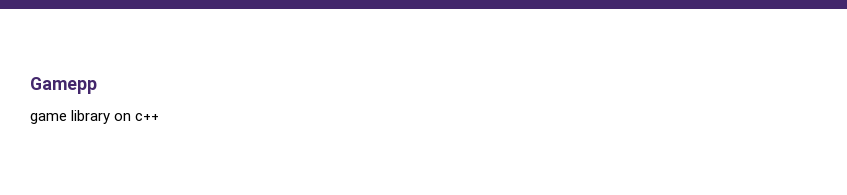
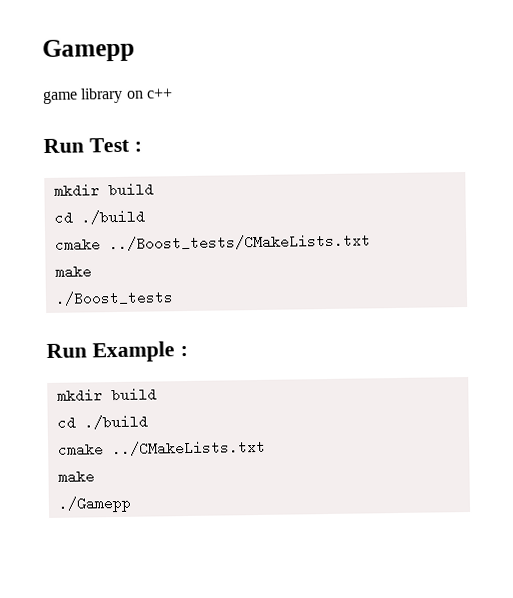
(160, 117) none -> [43,137,142,154] [53,182,154,198] [53,209,145,225] [54,233,371,252] [54,264,92,279] [54,290,174,306] [46,341,188,363] [56,387,157,403] [56,414,148,430] [57,439,266,457] [57,469,95,484] [57,495,132,513] // Run Test : // mkdir build // cd ./build // cmake ../Boost_tests/CMakeLists.txt // make // ./Boost_tests // Run Example : // mkdir build // cd ./build // cmake ../CMakeLists.txt // make // ./Gamepp

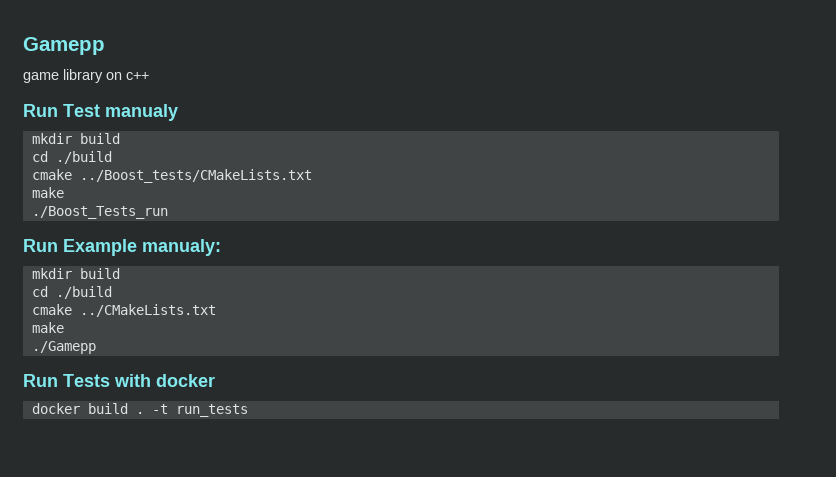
[133,141,142,152] : -> [105,104,178,121] manualy
[54,290,174,306] ./Boost_tests -> [31,206,168,219] ./Boost_Tests_run
[179,345,188,357] : -> [142,239,221,256] manualy:
(132, 504) none -> [23,374,215,387] [31,403,248,417] // Run Tests with docker // docker build . -t run_tests

